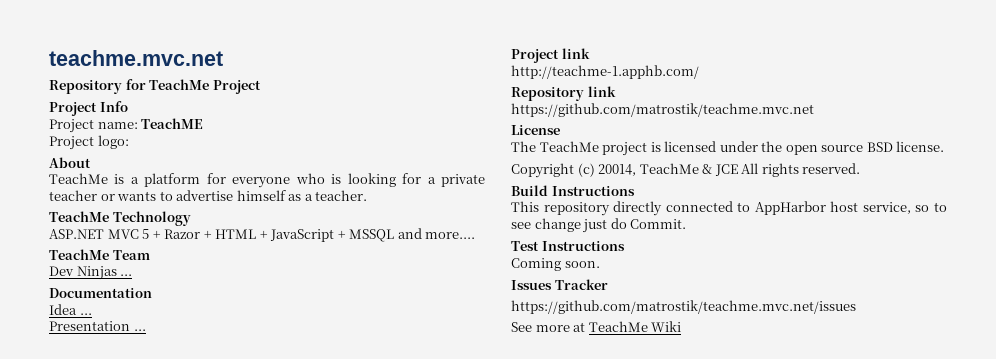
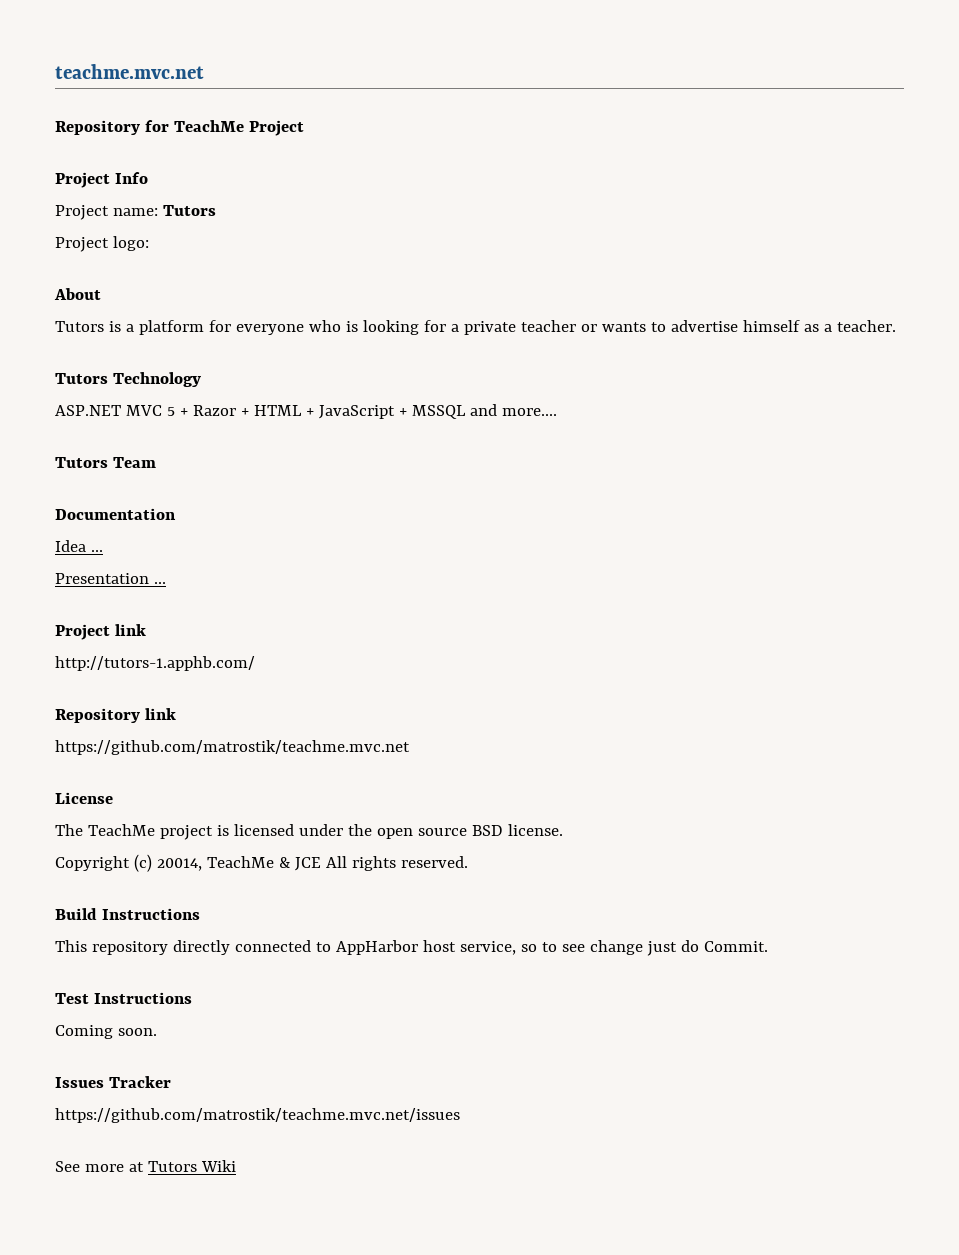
[141,118,204,129] TeachME -> [162,205,216,216] Tutors
[49,173,108,184] TeachMe -> [55,321,104,332] Tutors
[49,211,109,222] TeachMe -> [55,373,108,384] Tutors
[49,249,109,260] TeachMe -> [55,457,108,468] Tutors
[49,266,133,280] // Dev Ninjas ... -> (156, 462) none
[511,65,699,79] http://teachme-1.apphb.com/ -> [55,656,255,671] http://tutors-1.apphb.com/
[588,321,648,332] TeachMe -> [147,1161,197,1172] Tutors

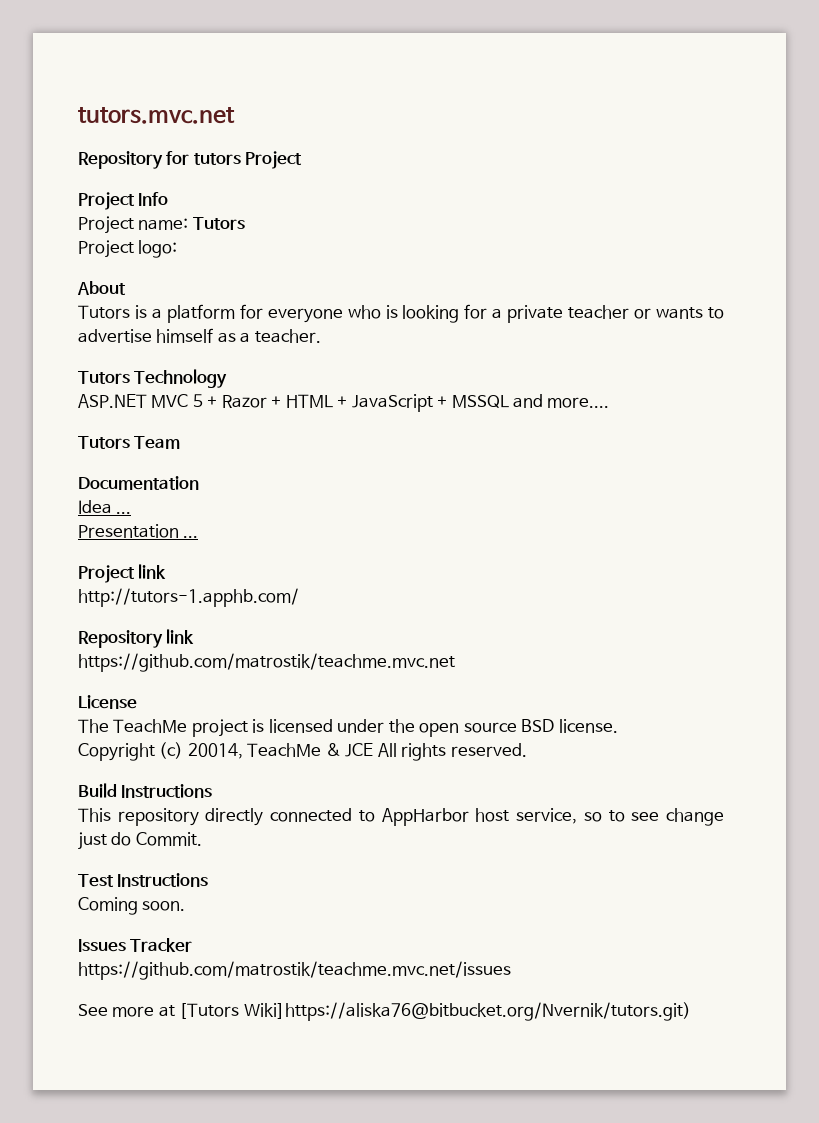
[55,64,204,79] teachme.mvc.net -> [78,107,235,124] tutors.mvc.net
[173,120,244,132] TeachMe -> [193,153,241,165] tutors
[147,1160,236,1172] Tutors Wiki -> [179,1002,691,1021] [Tutors Wiki]https://aliska76@bitbucket.org/Nvernik/tutors.git)

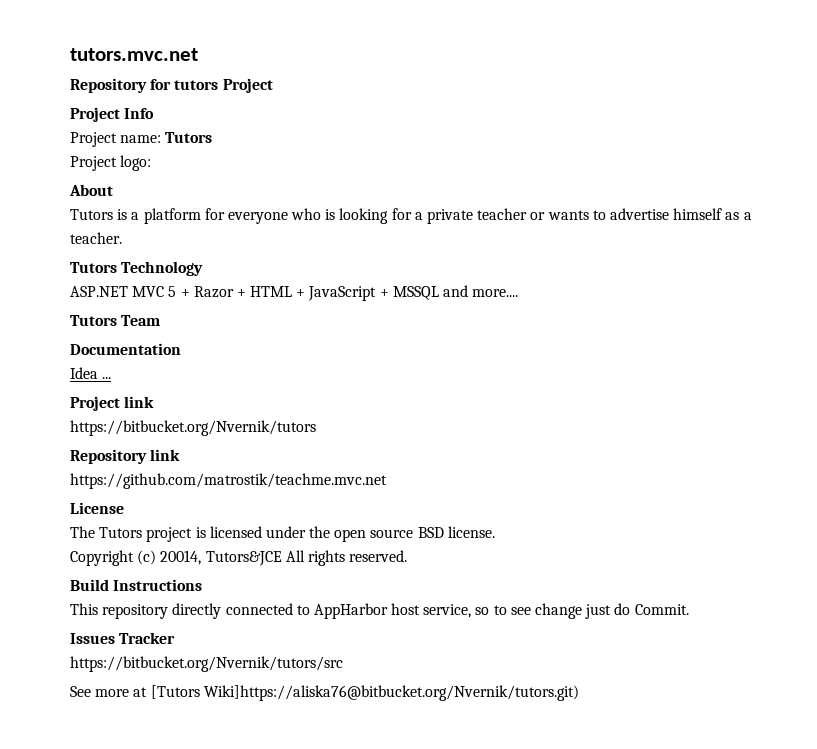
[78,524,199,538] // Presentation ... -> (112, 378) none
[78,588,299,607] http://tutors-1.apphb.com/ -> [70,420,316,436] https://bitbucket.org/Nvernik/tutors
[113,719,188,733] TeachMe -> [99,527,143,538] Tutors
[247,743,374,757] TeachMe & JCE -> [205,551,282,566] Tutors&JCE
[78,873,209,887] [78,897,186,915] // Test Instructions // Coming soon. -> (689, 609) none
[78,961,511,980] https://github.com/matrostik/teachme.mvc.net/issues -> [70,656,343,672] https://bitbucket.org/Nvernik/tutors/src

